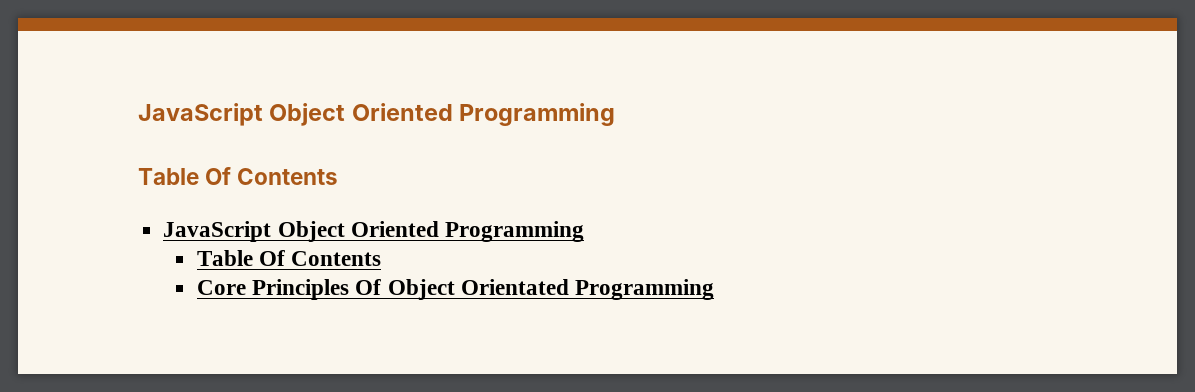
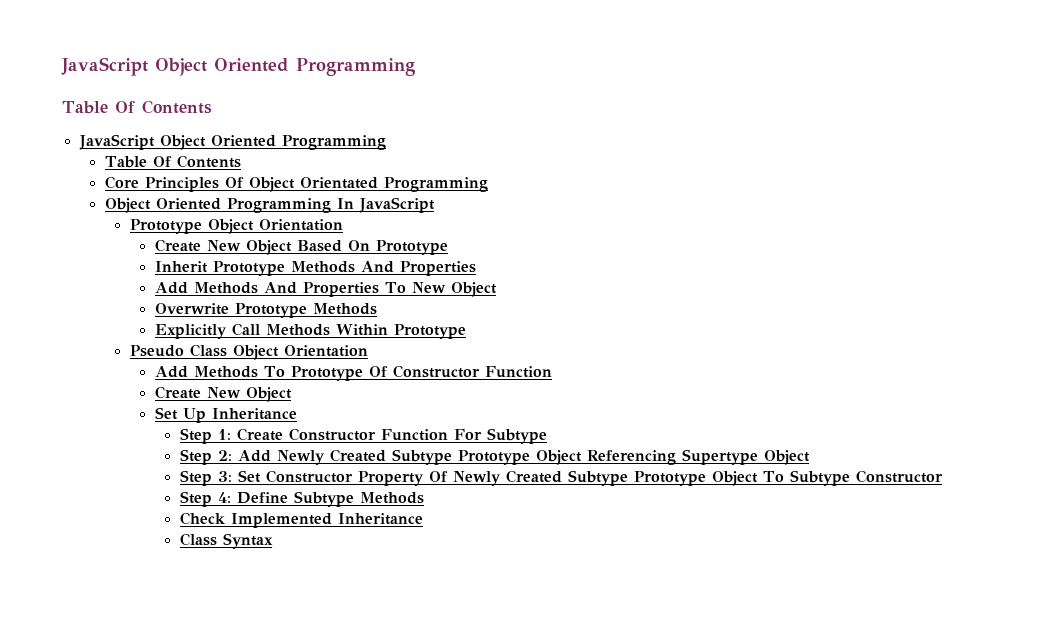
(715, 289) none -> [104,197,435,213] [129,219,343,234] [154,239,448,255] [154,261,476,276] [154,282,497,297] [154,303,377,318] [154,323,466,339] [129,344,368,360] [154,365,552,381] [154,386,292,402] [154,407,297,423] [179,428,547,444] [179,449,810,465] [179,470,943,486] [179,491,424,507] [179,512,423,528] [179,533,273,549] // Object Oriented Programming In JavaScript // Prototype Object Orientation // Create New Object Based On Prototype // Inherit Prototype Methods And Properties // Add Methods And Properties To New Object // Overwrite Prototype Methods // Explicitly Call Methods Within Prototype // Pseudo Class Object Orientation // Add Methods To Prototype Of Constructor Function // Create New Object // Set Up Inheritance // Step 1: Create Constructor Function For Subtype // Step 2: Add Newly Created Subtype Prototype Object Referencing Supertype Object // Step 3: Set Constructor Property Of Newly Created Subtype Prototype Object To Subtype Constructor // Step 4: Define Subtype Methods // Check Implemented Inheritance // Class Syntax

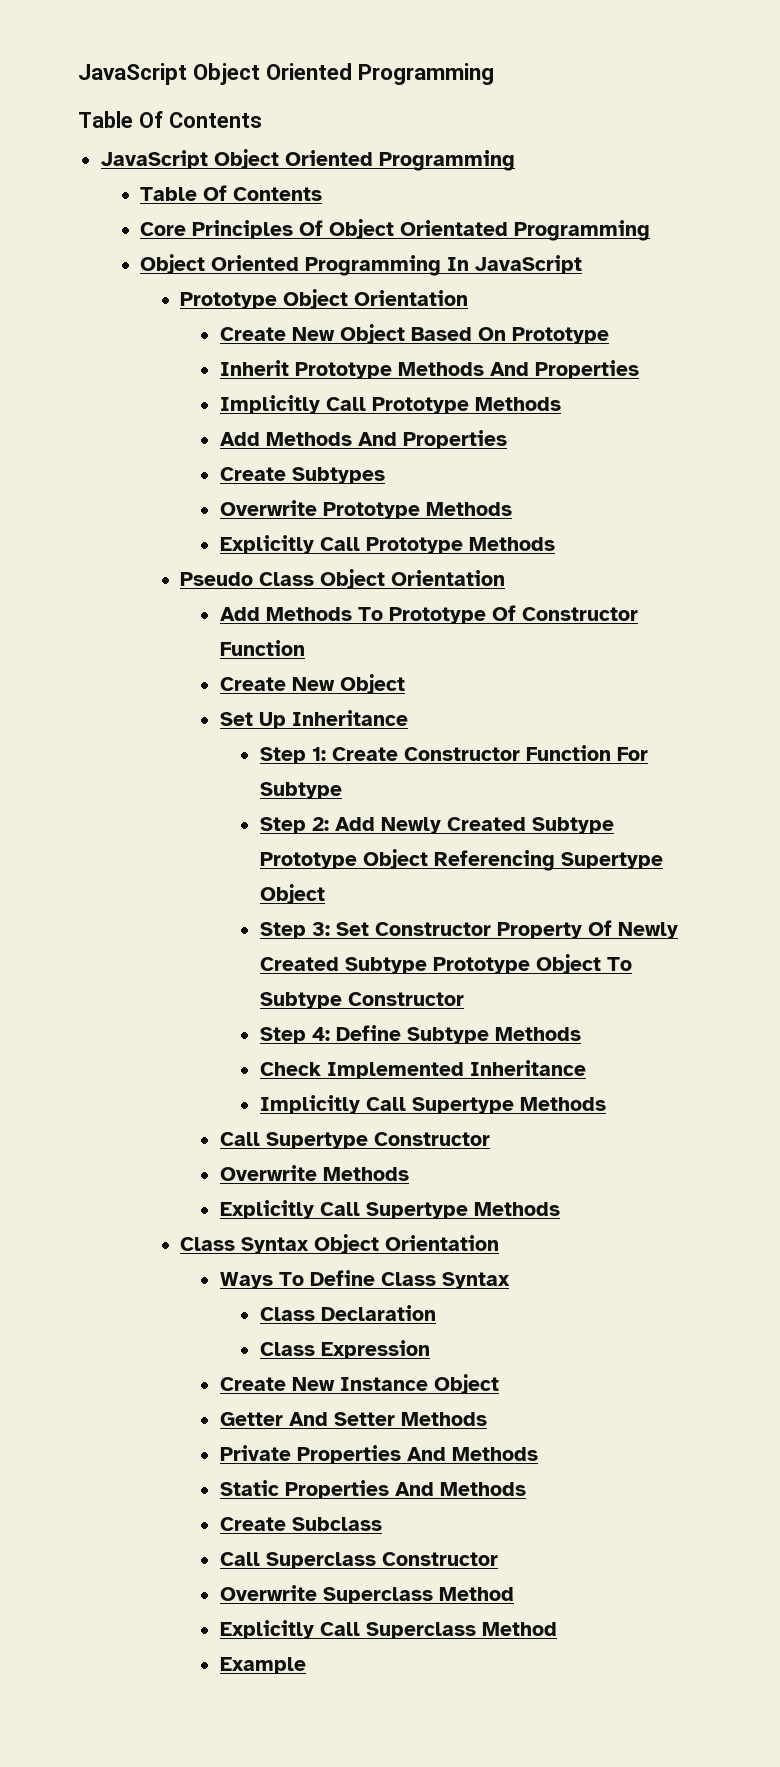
(476, 268) none -> [219,395,561,414] // Implicitly Call Prototype Methods
[384,282,497,297] To New Object -> [219,467,385,484] // Create Subtypes
[265,324,466,339] Methods Within Prototype -> [365,537,555,554] Prototype Methods
[179,533,273,549] Class Syntax -> [259,1095,606,1114] [219,1132,490,1149] [219,1165,409,1181] [219,1200,560,1219] [180,1234,500,1254] [219,1270,510,1289] [259,1305,436,1321] [259,1340,430,1359] [219,1374,499,1394] [219,1412,487,1426] [219,1445,538,1464] [219,1480,526,1499] [219,1517,382,1531] [219,1552,498,1569] [219,1585,514,1604] [219,1620,557,1639] [219,1657,306,1674] Implicitly Call Supertype Methods // Call Supertype Constructor // Overwrite Methods // Explicitly Call Supertype Methods // Class Syntax Object Orientation // Ways To Define Class Syntax // Class Declaration // Class Expression // Create New Instance Object // Getter And Setter Methods // Private Properties And Methods // Static Properties And Methods // Create Subclass // Call Superclass Constructor // Overwrite Superclass Method // Explicitly Call Superclass Method // Example

